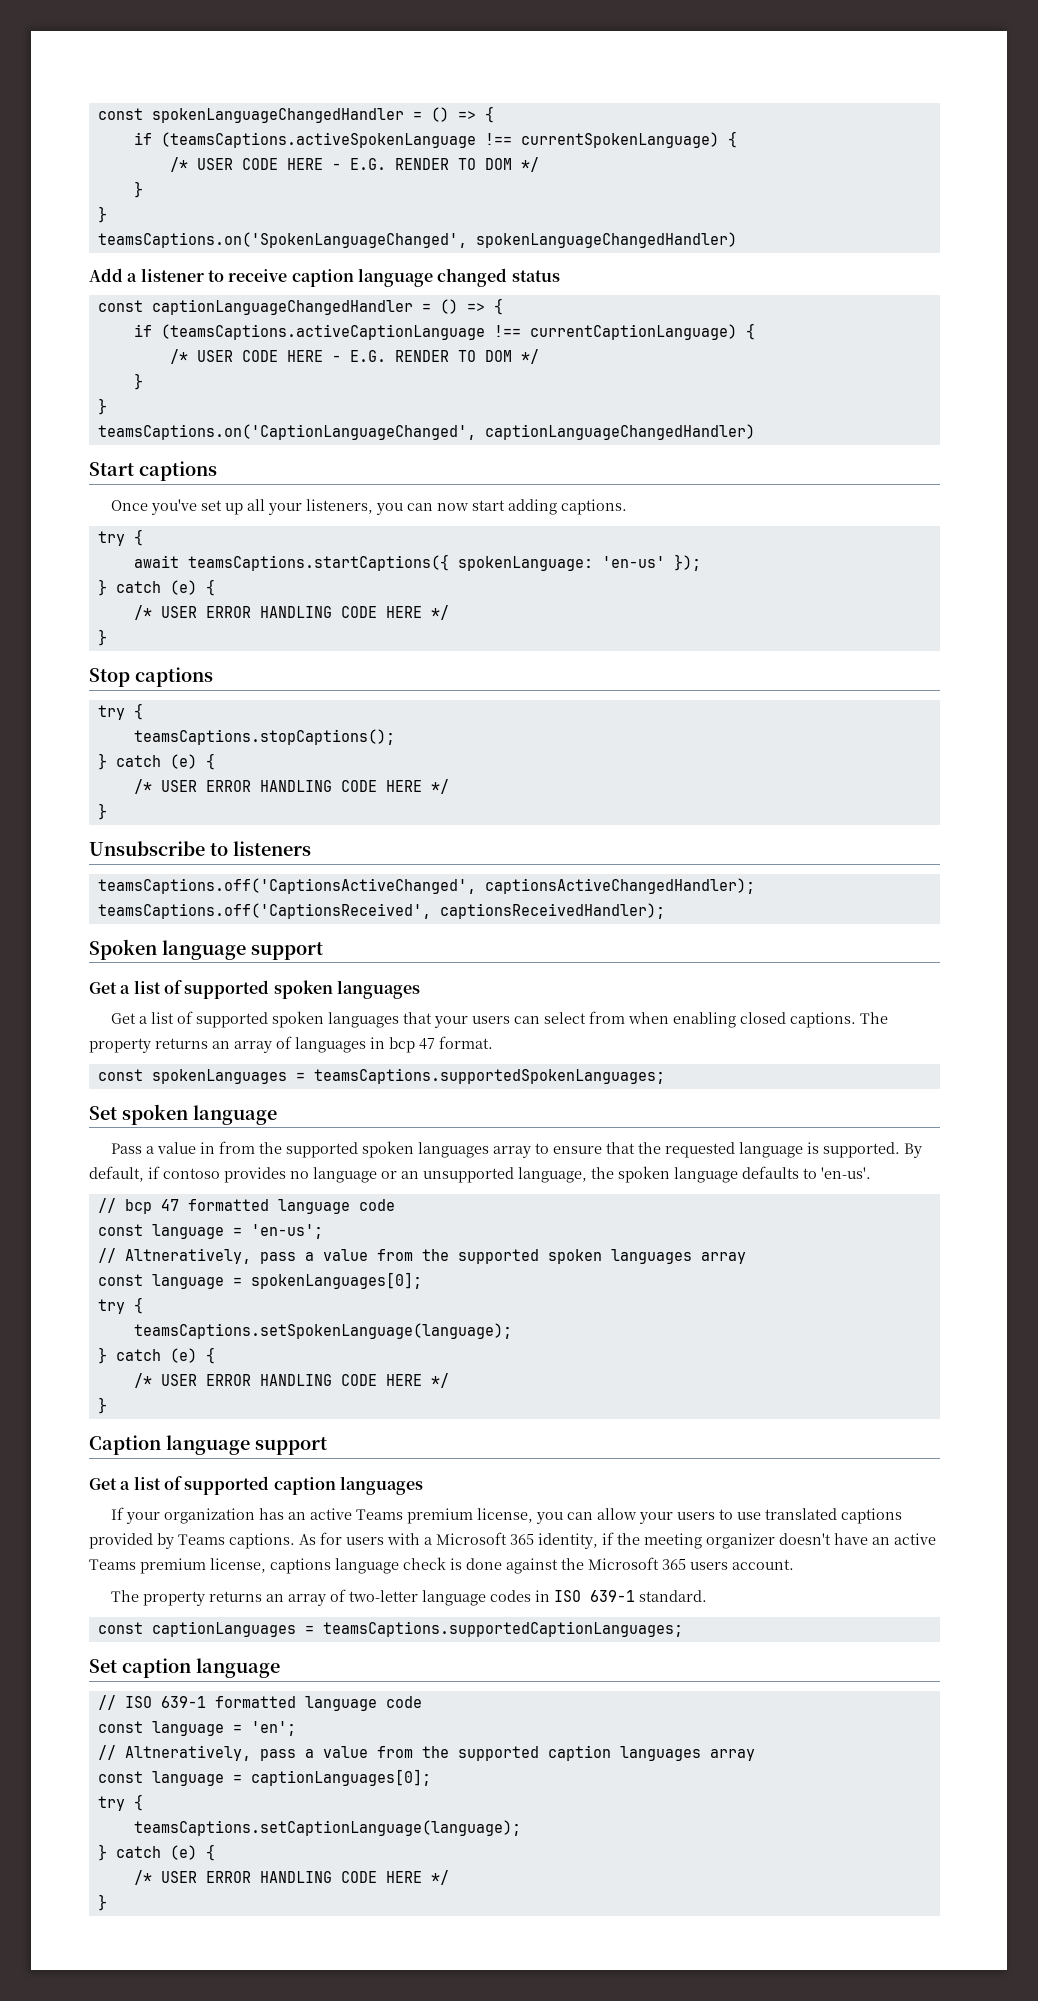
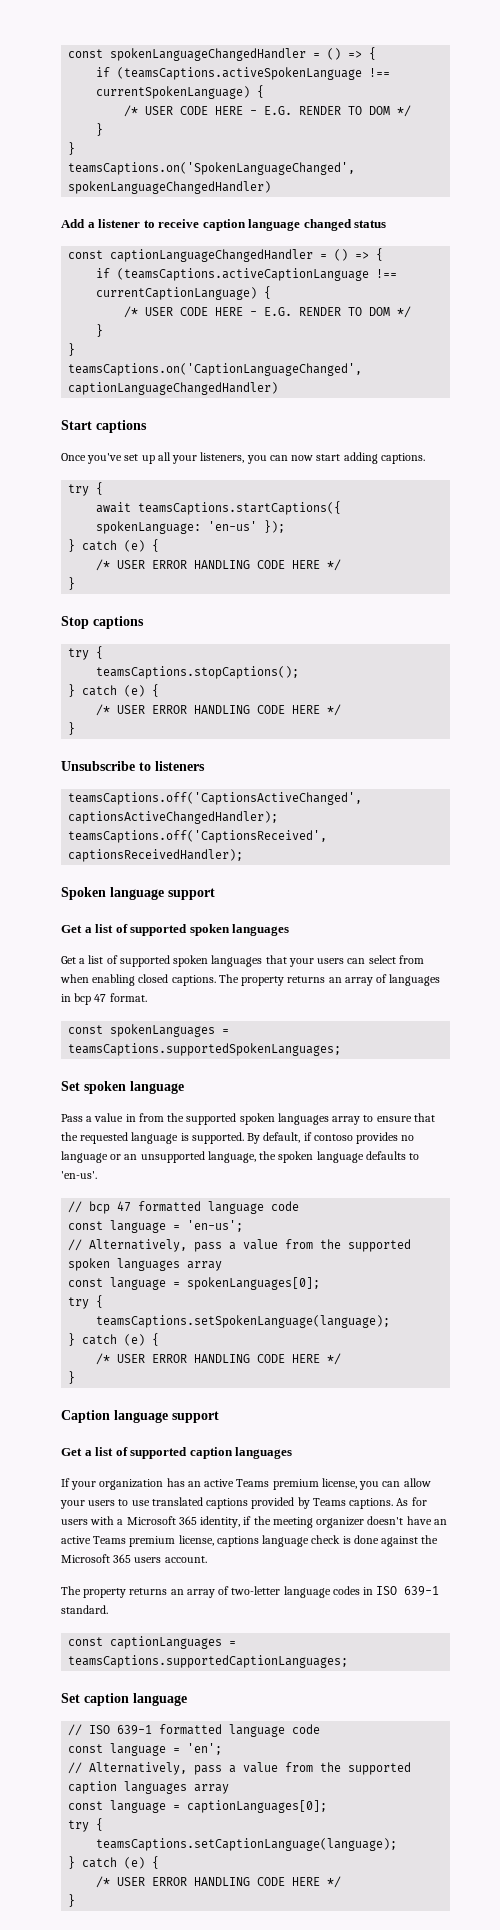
[124,1248,251,1264] Altneratively, -> [89,1239,188,1252] Alternatively,
[124,1745,251,1761] Altneratively, -> [89,1762,188,1775] Alternatively,

